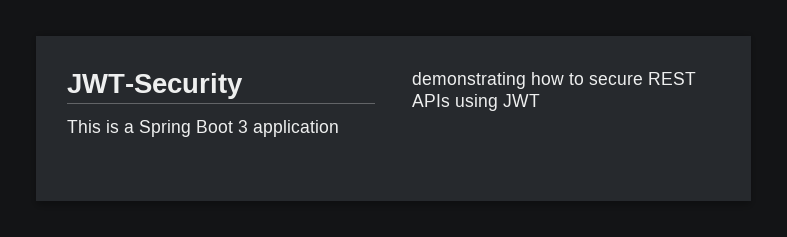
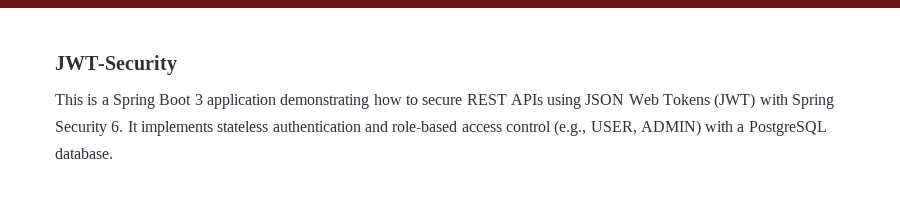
[503,94,540,107] JWT -> [585,93,835,109] [55,120,827,136] [55,148,113,159] JSON Web Tokens (JWT) with Spring Security 6. It implements stateless authentication and role-based access control (e.g., USER, ADMIN) with a PostgreSQL database.

